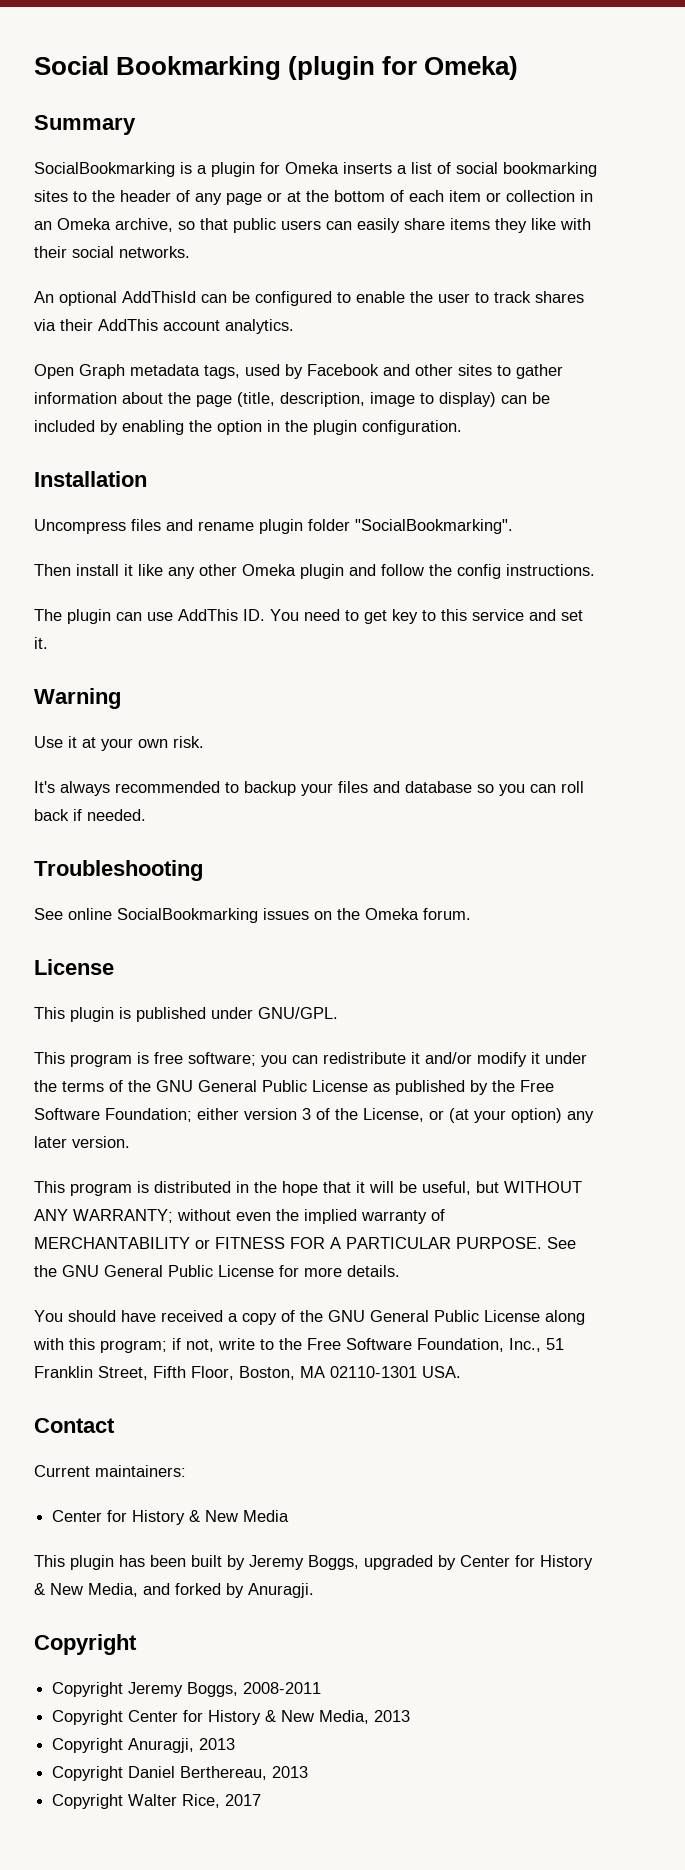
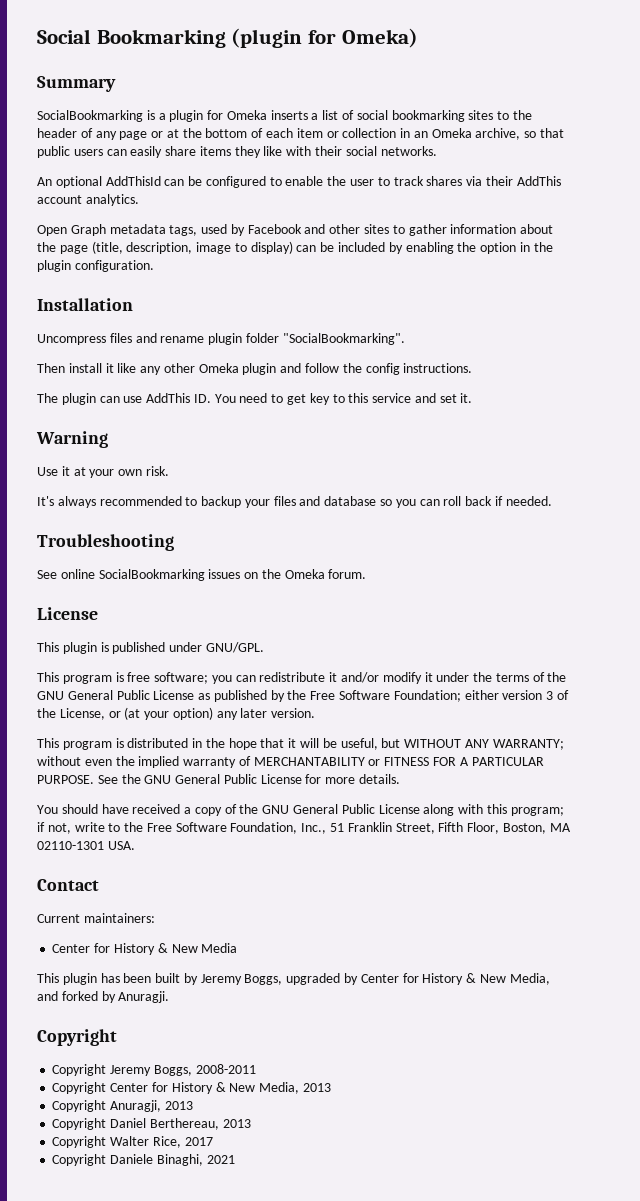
(262, 1800) none -> [52,1154,235,1166] // Copyright Daniele Binaghi, 2021

